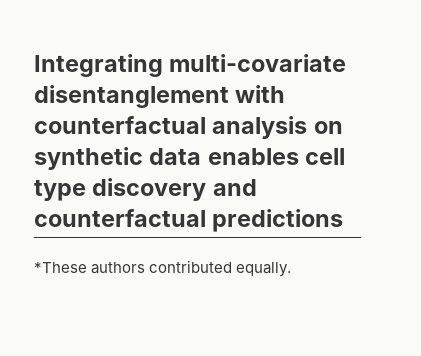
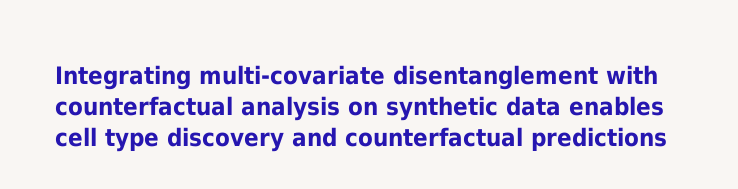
[34,260,292,277] // *These authors contributed equally. -> (667, 139) none

